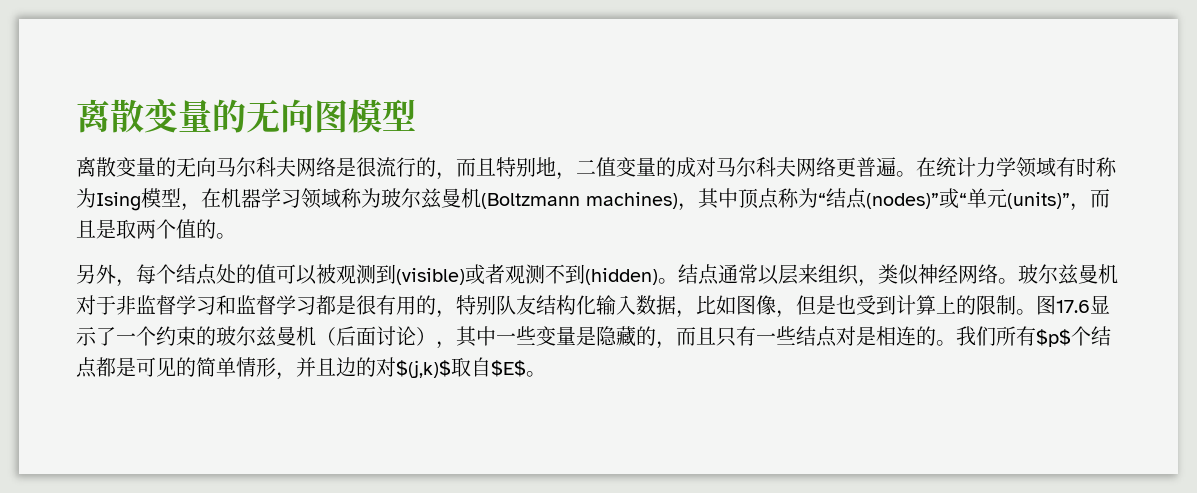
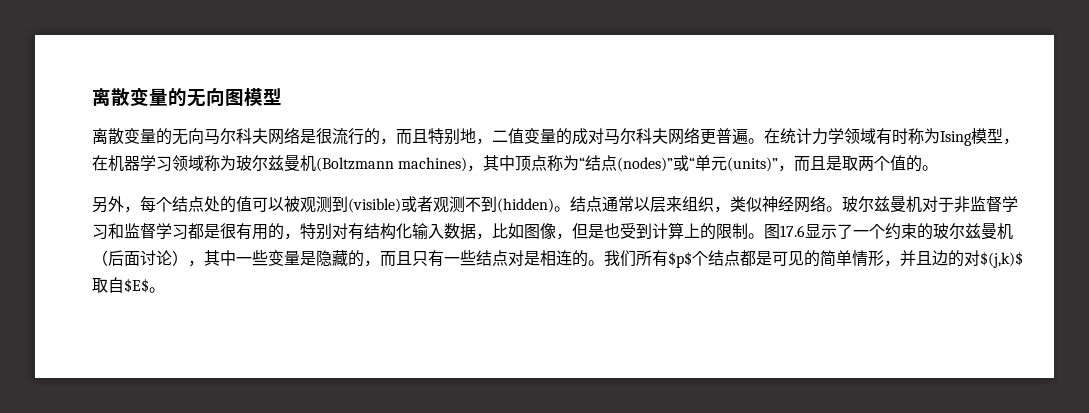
[496,295,536,315] 队友 -> [332,223,364,240] 对有

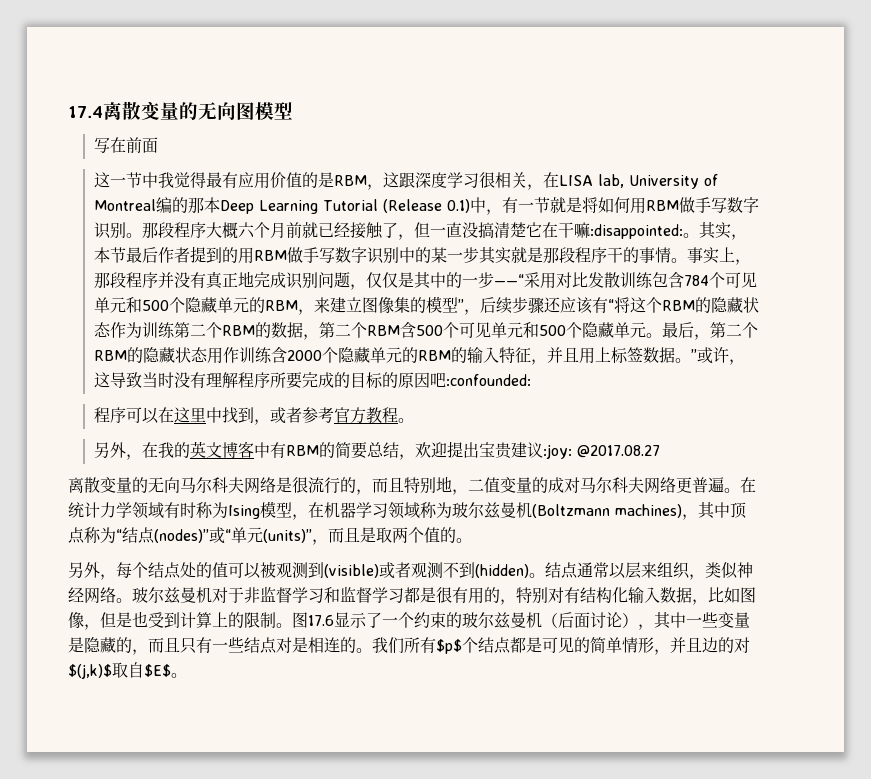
(92, 97) none -> [68,106,103,118] 17.4
(282, 97) none -> [94,137,159,153] [94,172,719,190] [94,197,760,215] [94,222,748,240] [94,246,752,265] [94,271,758,290] [94,296,760,315] [94,322,759,340] [94,347,746,365] [94,372,532,389] [94,407,415,425] [94,441,661,460] // 写在前面 // 这一节中我觉得最有应用价值的是RBM，这跟深度学习很相关，在LISA lab, University of Montreal编的那本Deep Learning Tutorial (Release 0.1)中，有一节就是将如何用RBM做手写数字识别。那段程序大概六个月前就已经接触了，但一直没搞清楚它在干嘛:disappointed:。其实，本节最后作者提到的用RBM做手写数字识别中的某一步其实就是那段程序干的事情。事实上，那段程序并没有真正地完成识别问题，仅仅是其中的一步——“采用对比发散训练包含784个可见单元和500个隐藏单元的RBM，来建立图像集的模型”，后续步骤还应该有“将这个RBM的隐藏状态作为训练第二个RBM的数据，第二个RBM含500个可见单元和500个隐藏单元。最后，第二个RBM的隐藏状态用作训练含2000个隐藏单元的RBM的输入特征，并且用上标签数据。”或许，这导致当时没有理解程序所要完成的目标的原因吧:confounded: // 程序可以在这里中找到，或者参考官方教程。 // 另外，在我的英文博客中有RBM的简要总结，欢迎提出宝贵建议:joy: @2017.08.27

